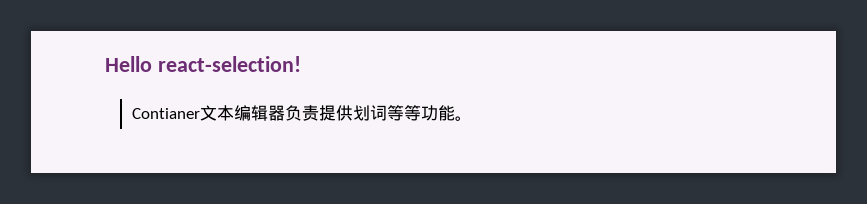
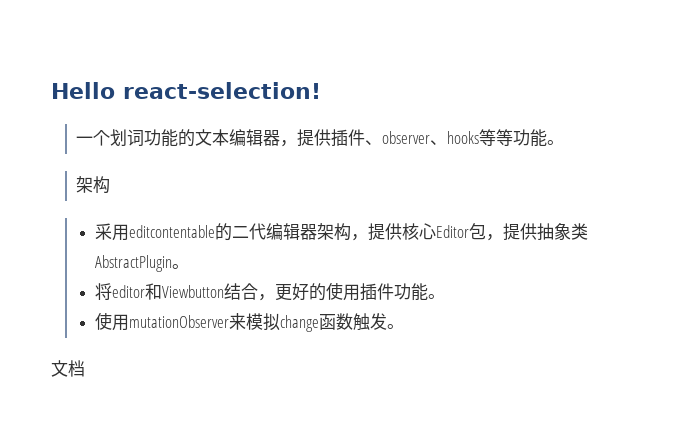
[131,105,472,121] Contianer文本编辑器负责提供划词等等功能。 -> [76,129,565,147] [76,176,111,194] [95,223,589,241] [95,255,190,272] [95,282,446,301] [95,312,405,332] [51,360,85,377] 一个划词功能的文本编辑器，提供插件、observer、hooks等等功能。 // 架构 // 采用editcontentable的二代编辑器架构，提供核心Editor包，提供抽象类AbstractPlugin。 // 将editor和Viewbutton结合，更好的使用插件功能。 // 使用mutationObserver来模拟change函数触发。 // 文档

